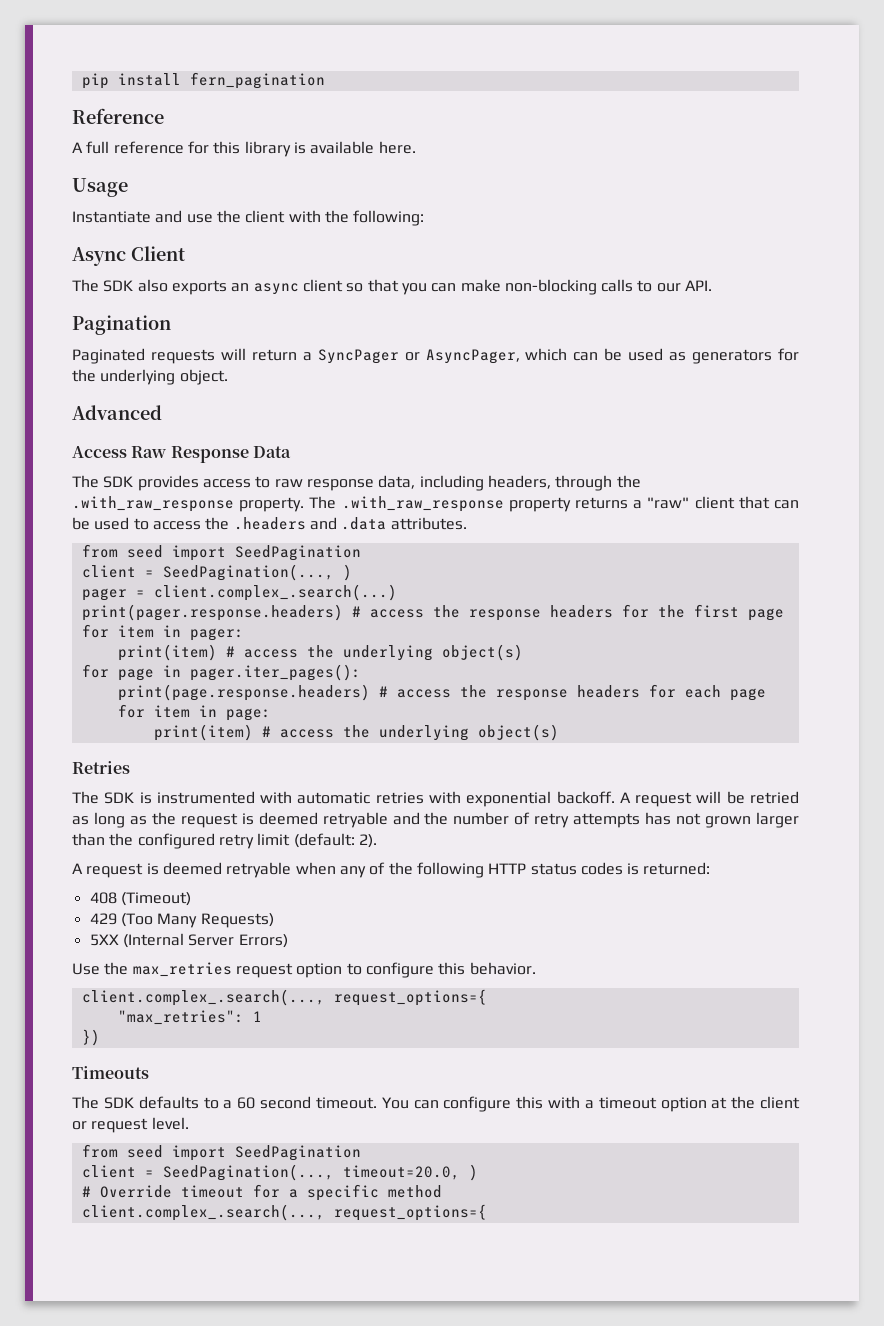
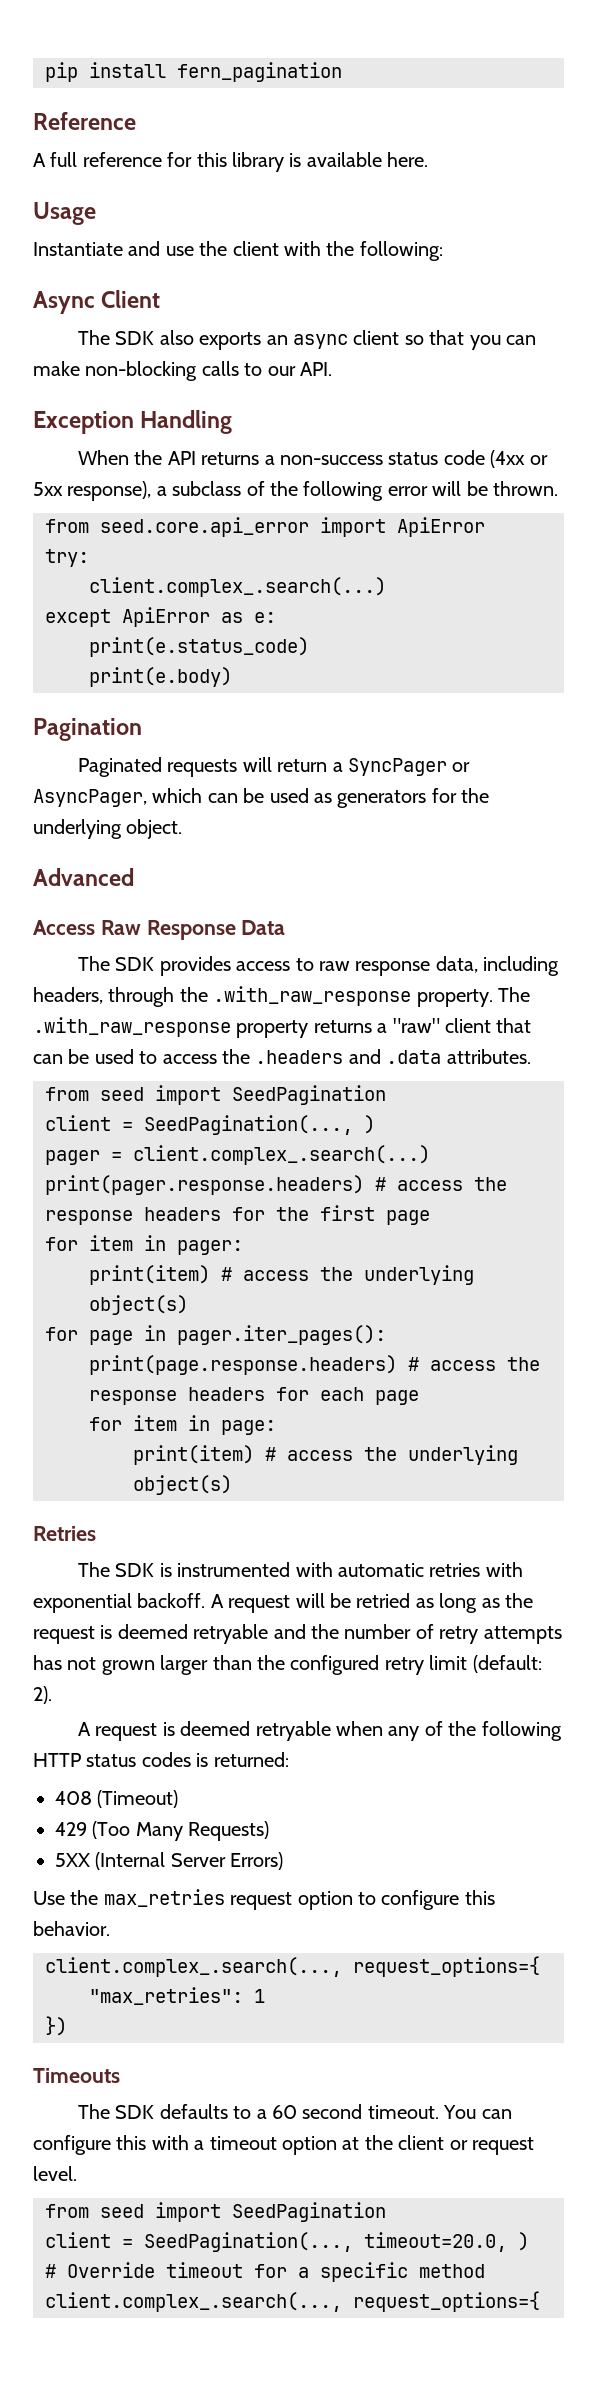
(713, 285) none -> [33,410,233,434] [77,450,548,468] [33,481,558,501] [45,517,485,537] [45,549,89,567] [89,577,386,597] [45,607,276,627] [89,637,309,657] [89,667,232,687] // Exception Handling // When the API returns a non-success status code (4xx or 5xx response), a subclass of the following error will be thrown. // from seed.core.api_error import ApiError // try: // client.complex_.search(...) // except ApiError as e: // print(e.status_code) // print(e.body)

